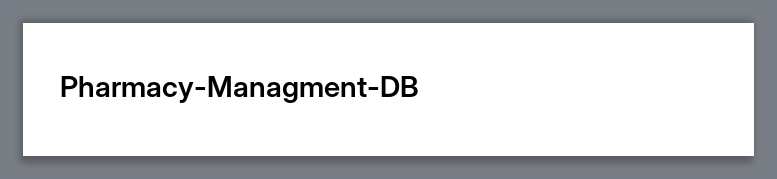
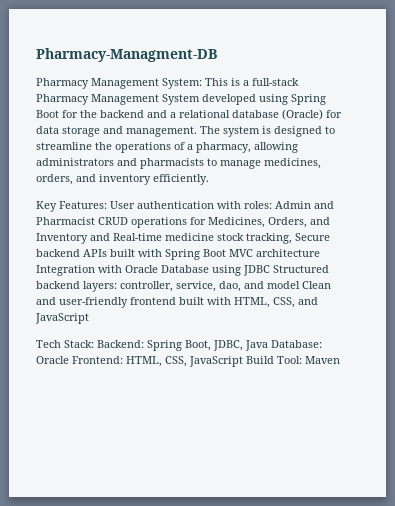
(419, 89) none -> [36,78,299,89] [36,94,326,105] [36,109,342,120] [36,126,335,137] [36,142,298,153] [36,158,321,169] [36,174,209,185] [36,201,334,212] [36,217,330,228] [36,233,330,244] [36,249,320,260] [36,265,329,276] [36,281,331,292] [36,297,318,308] [35,313,89,324] [36,340,322,351] [36,356,340,367] // Pharmacy Management System: This is a full-stack Pharmacy Management System developed using Spring Boot for the backend and a relational database (Oracle) for data storage and management. The system is designed to streamline the operations of a pharmacy, allowing administrators and pharmacists to manage medicines, orders, and inventory efficiently. // Key Features: User authentication with roles: Admin and Pharmacist CRUD operations for Medicines, Orders, and Inventory and Real-time medicine stock tracking, Secure backend APIs built with Spring Boot MVC architecture Integration with Oracle Database using JDBC Structured backend layers: controller, service, dao, and model Clean and user-friendly frontend built with HTML, CSS, and JavaScript // Tech Stack: Backend: Spring Boot, JDBC, Java Database: Oracle Frontend: HTML, CSS, JavaScript Build Tool: Maven

